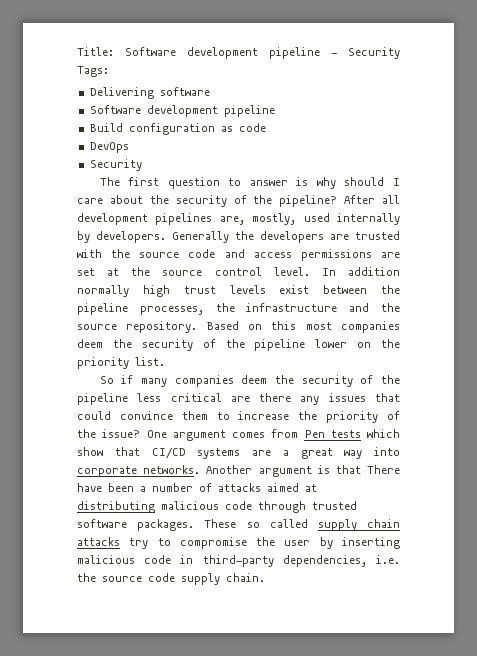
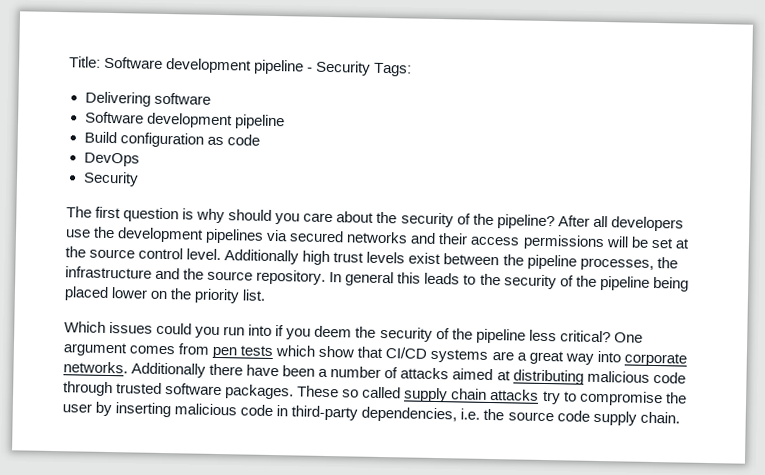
[228,178,288,186] to answer -> (180, 215) none
[392,178,400,186] I -> [275,213,301,225] you
[77,213,400,225] [77,231,400,243] [77,249,400,261] development pipelines are, mostly, used internally by developers. Generally the developers are trusted with the source code and access permissions are -> [610,216,684,232] [65,226,649,251] developers use the development pipelines via secured networks and their access permissions will be
[321,267,400,276] [77,285,129,297] In addition normally -> [224,249,300,265] Additionally
[206,321,401,333] [77,339,306,351] Based on this most companies deem the security of the pipeline -> [329,271,689,292] [64,286,109,301] In general this leads to the security of the pipeline being placed
[99,375,234,387] So if many companies -> [64,321,312,340] Which issues could you run into if you
[170,393,400,405] [77,411,400,423] [77,429,141,438] critical are there any issues that could convince them to increase the priority of the issue? -> [559,330,611,343] critical?
[304,430,325,438] Pen -> [212,346,238,359] pen
[206,465,400,477] Another argument is that There -> [131,362,244,378] Additionally there

